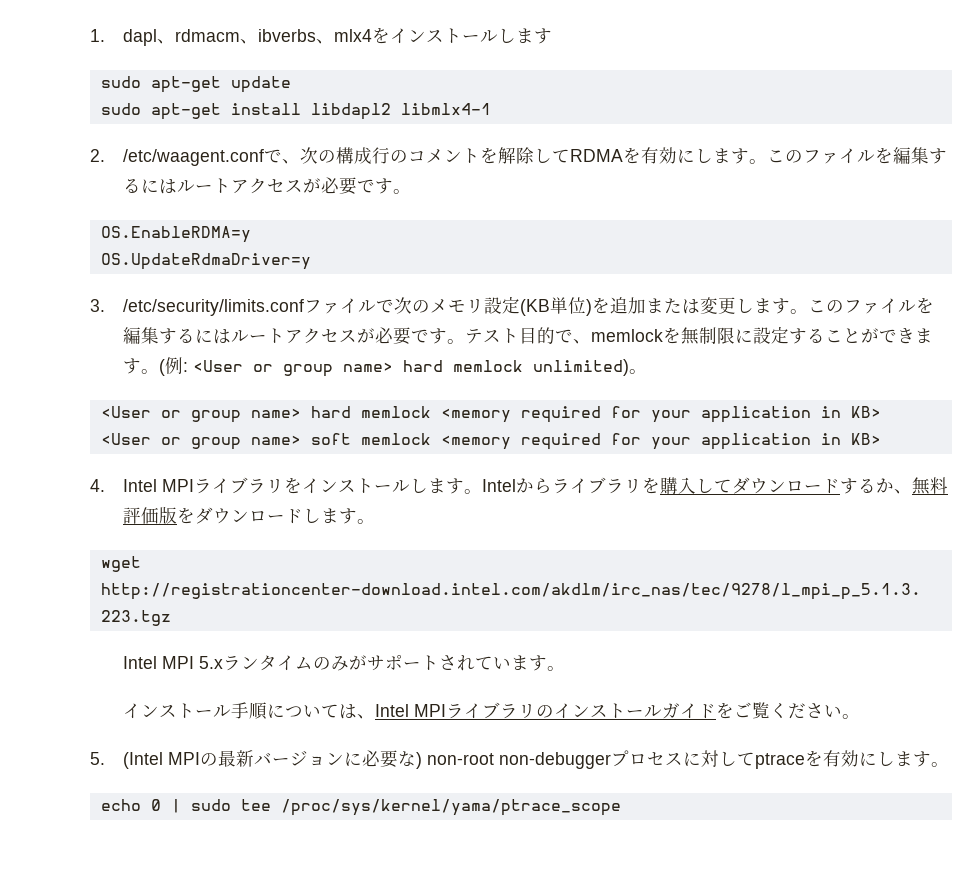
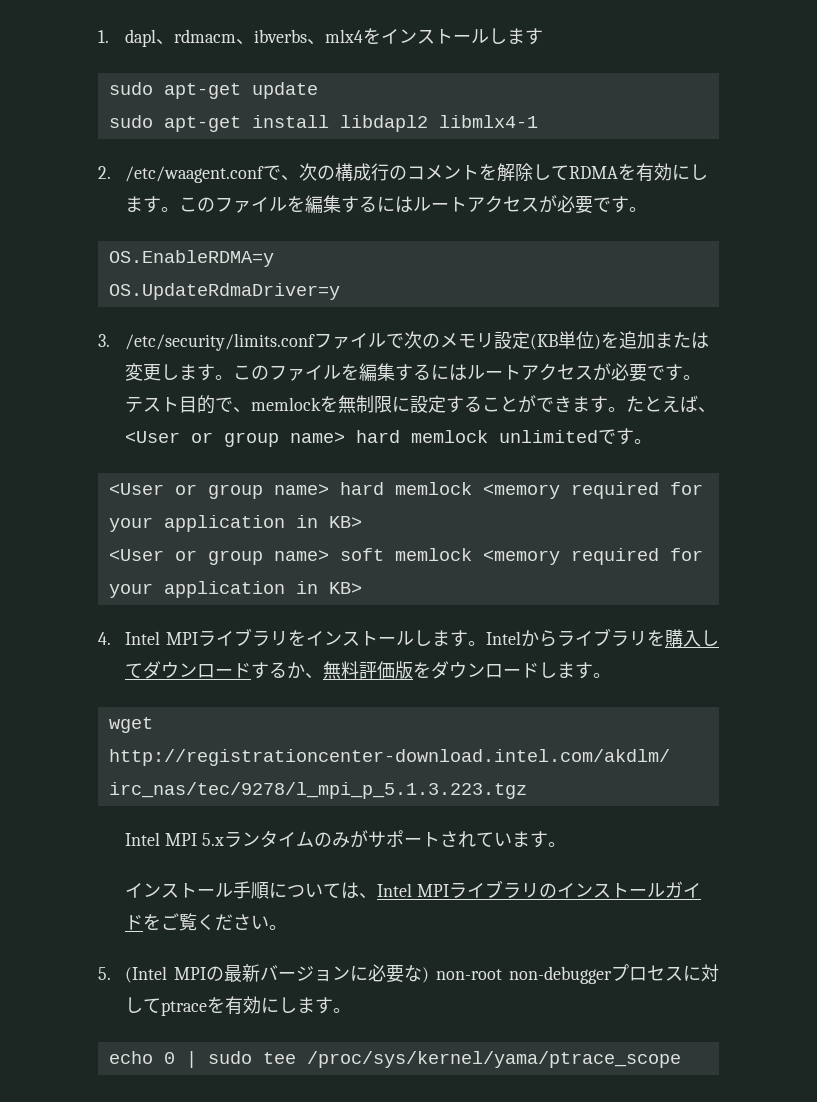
[159,357,630,377] (例: <User or group name> hard memlock unlimited) -> [626,395,717,413] [125,428,635,447] たとえば、<User or group name> hard memlock unlimitedです

